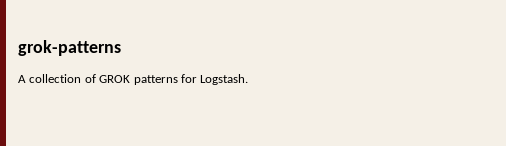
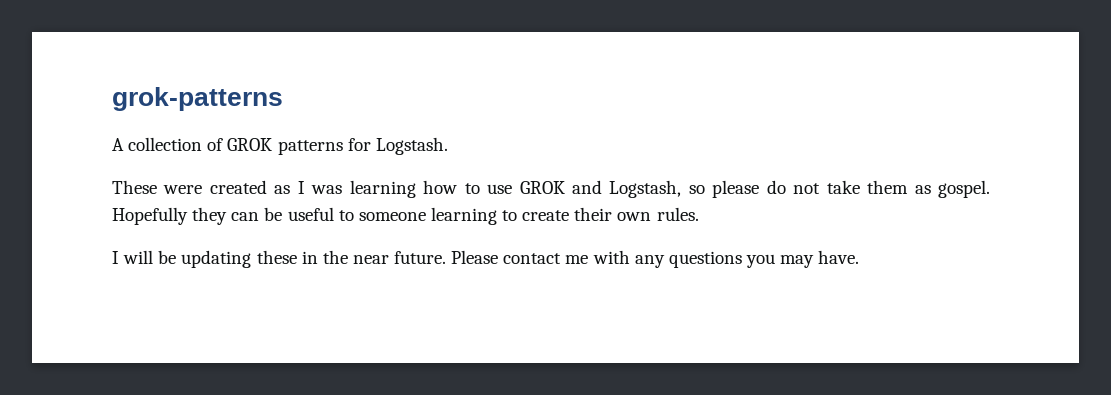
(249, 79) none -> [112,180,991,198] [112,207,699,225] [112,250,860,268] // These were created as I was learning how to use GROK and Logstash, so please do not take them as gospel. Hopefully they can be useful to someone learning to create their own rules. // I will be updating these in the near future. Please contact me with any questions you may have.

